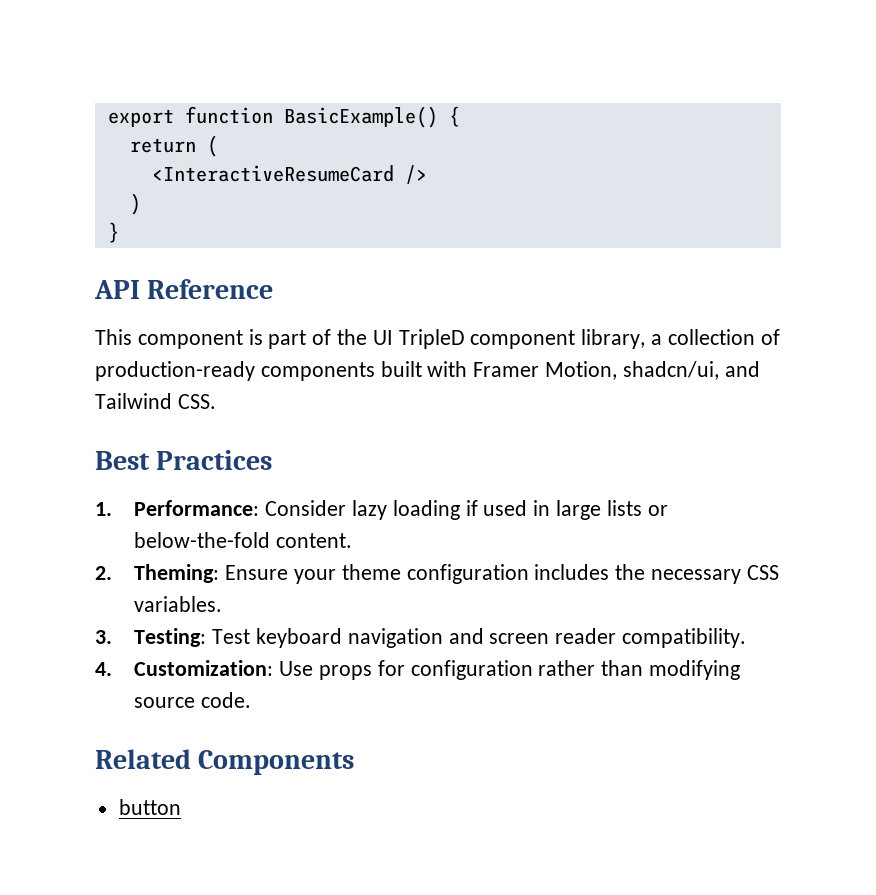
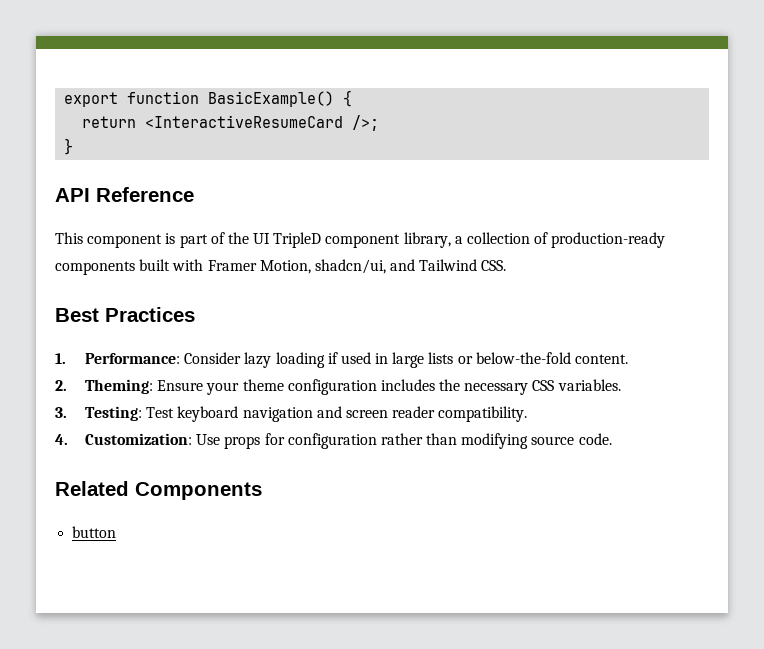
[206,135,218,157] [151,165,427,184] [129,193,141,215] ( // <InteractiveResumeCard /> // ) -> [145,115,380,131] <InteractiveResumeCard />;

